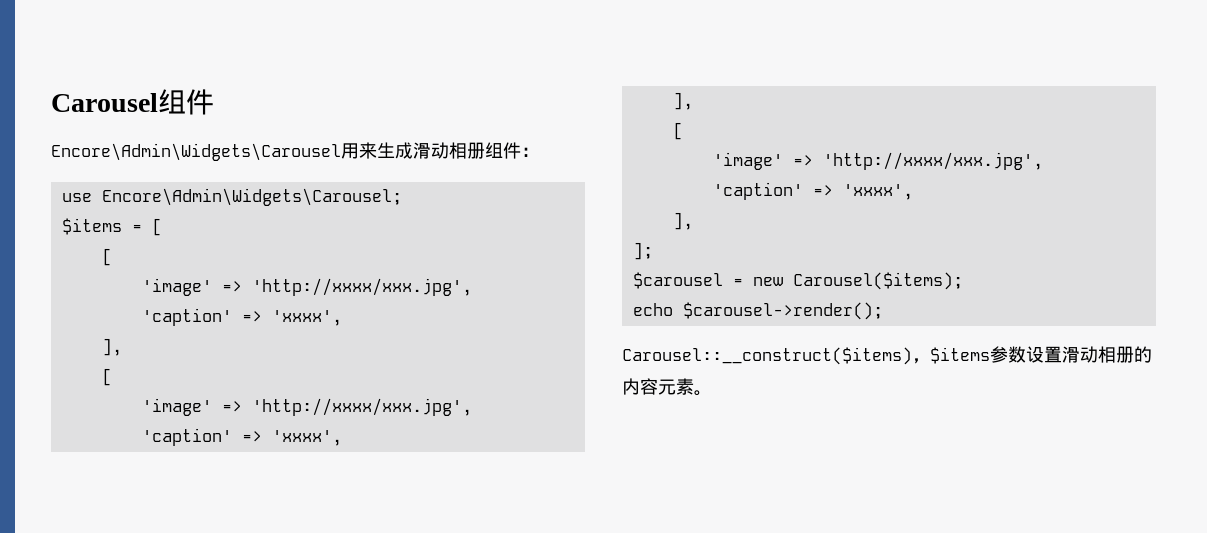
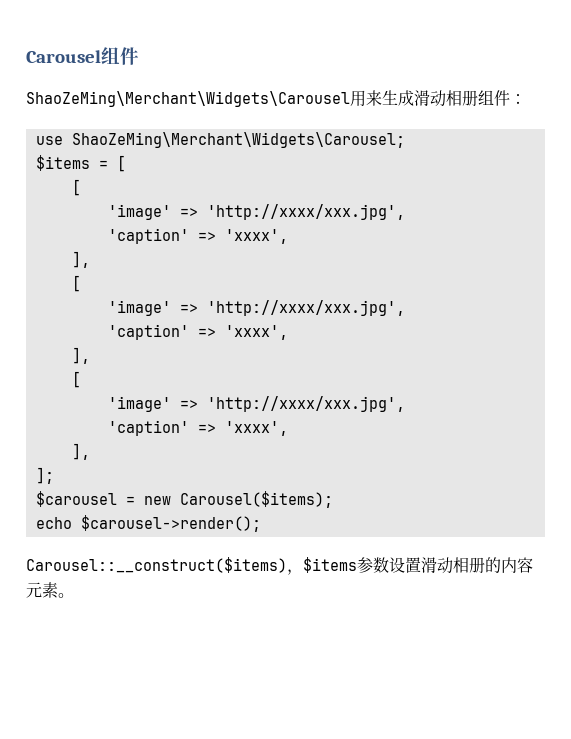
[51,143,341,161] Encore\Admin\Widgets\Carousel -> [26,91,350,107] ShaoZeMing\Merchant\Widgets\Carousel
[101,188,402,206] Encore\Admin\Widgets\Carousel; -> [71,132,405,148] ShaoZeMing\Merchant\Widgets\Carousel;

